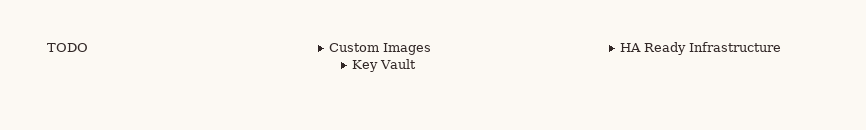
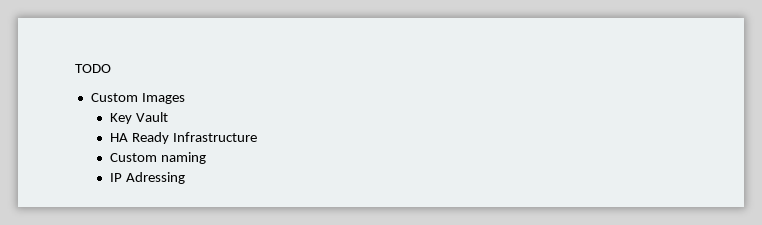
(782, 47) none -> [110,152,207,164] [110,172,186,184] // Custom naming // IP Adressing

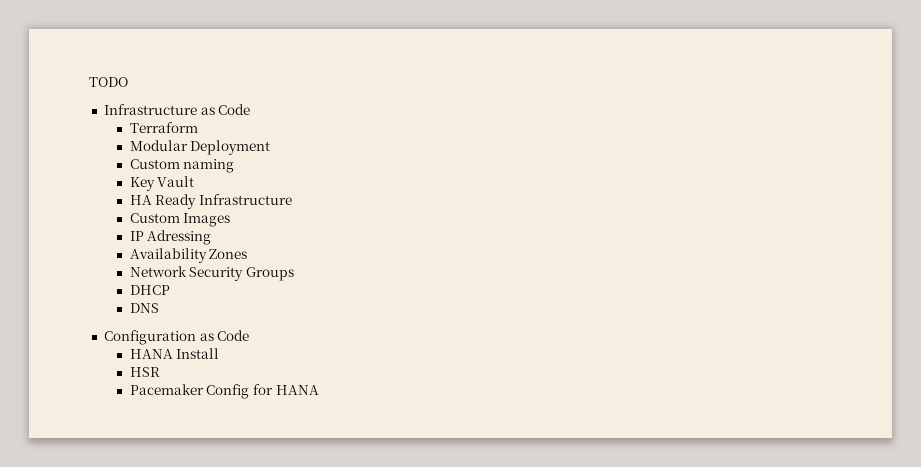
[90,93,185,104] // Custom Images -> [103,104,251,115] [129,122,198,133] [129,140,271,155] [129,159,235,173] // Infrastructure as Code // Terraform // Modular Deployment // Custom naming
[161,152,207,164] naming -> [183,213,231,227] Images
(186, 178) none -> [129,248,248,263] [129,266,294,281] [129,285,170,295] [129,303,159,313] [103,330,250,345] [129,348,220,359] [129,367,160,377] [129,384,319,399] // Availability Zones // Network Security Groups // DHCP // DNS // Configuration as Code // HANA Install // HSR // Pacemaker Config for HANA

